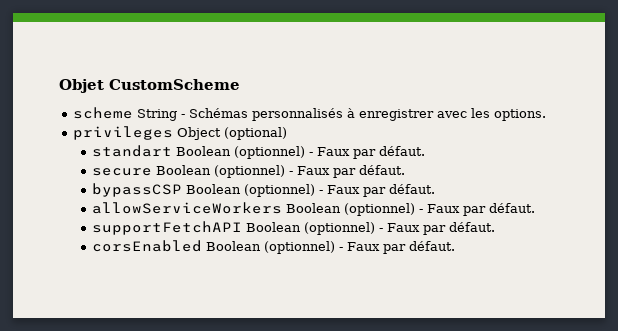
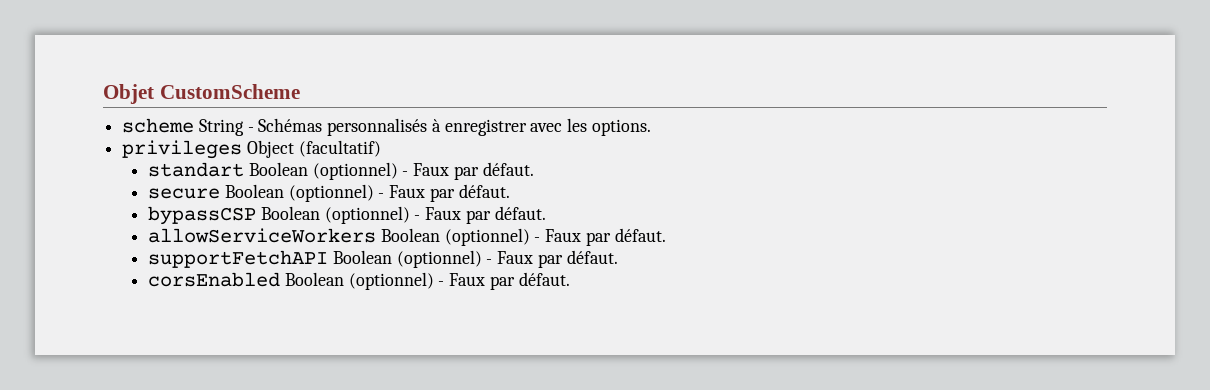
[224,127,288,140] (optional) -> [298,140,381,157] (facultatif)

